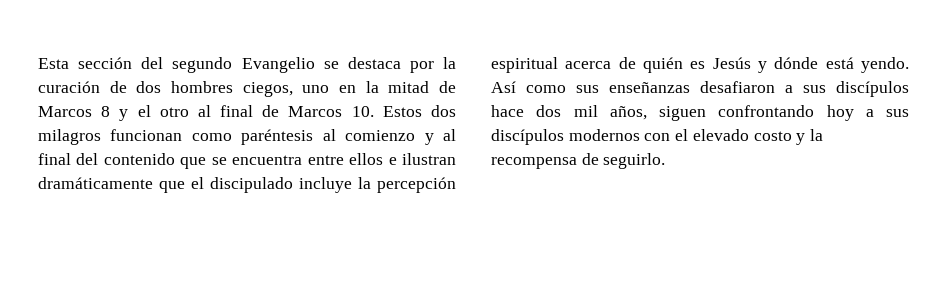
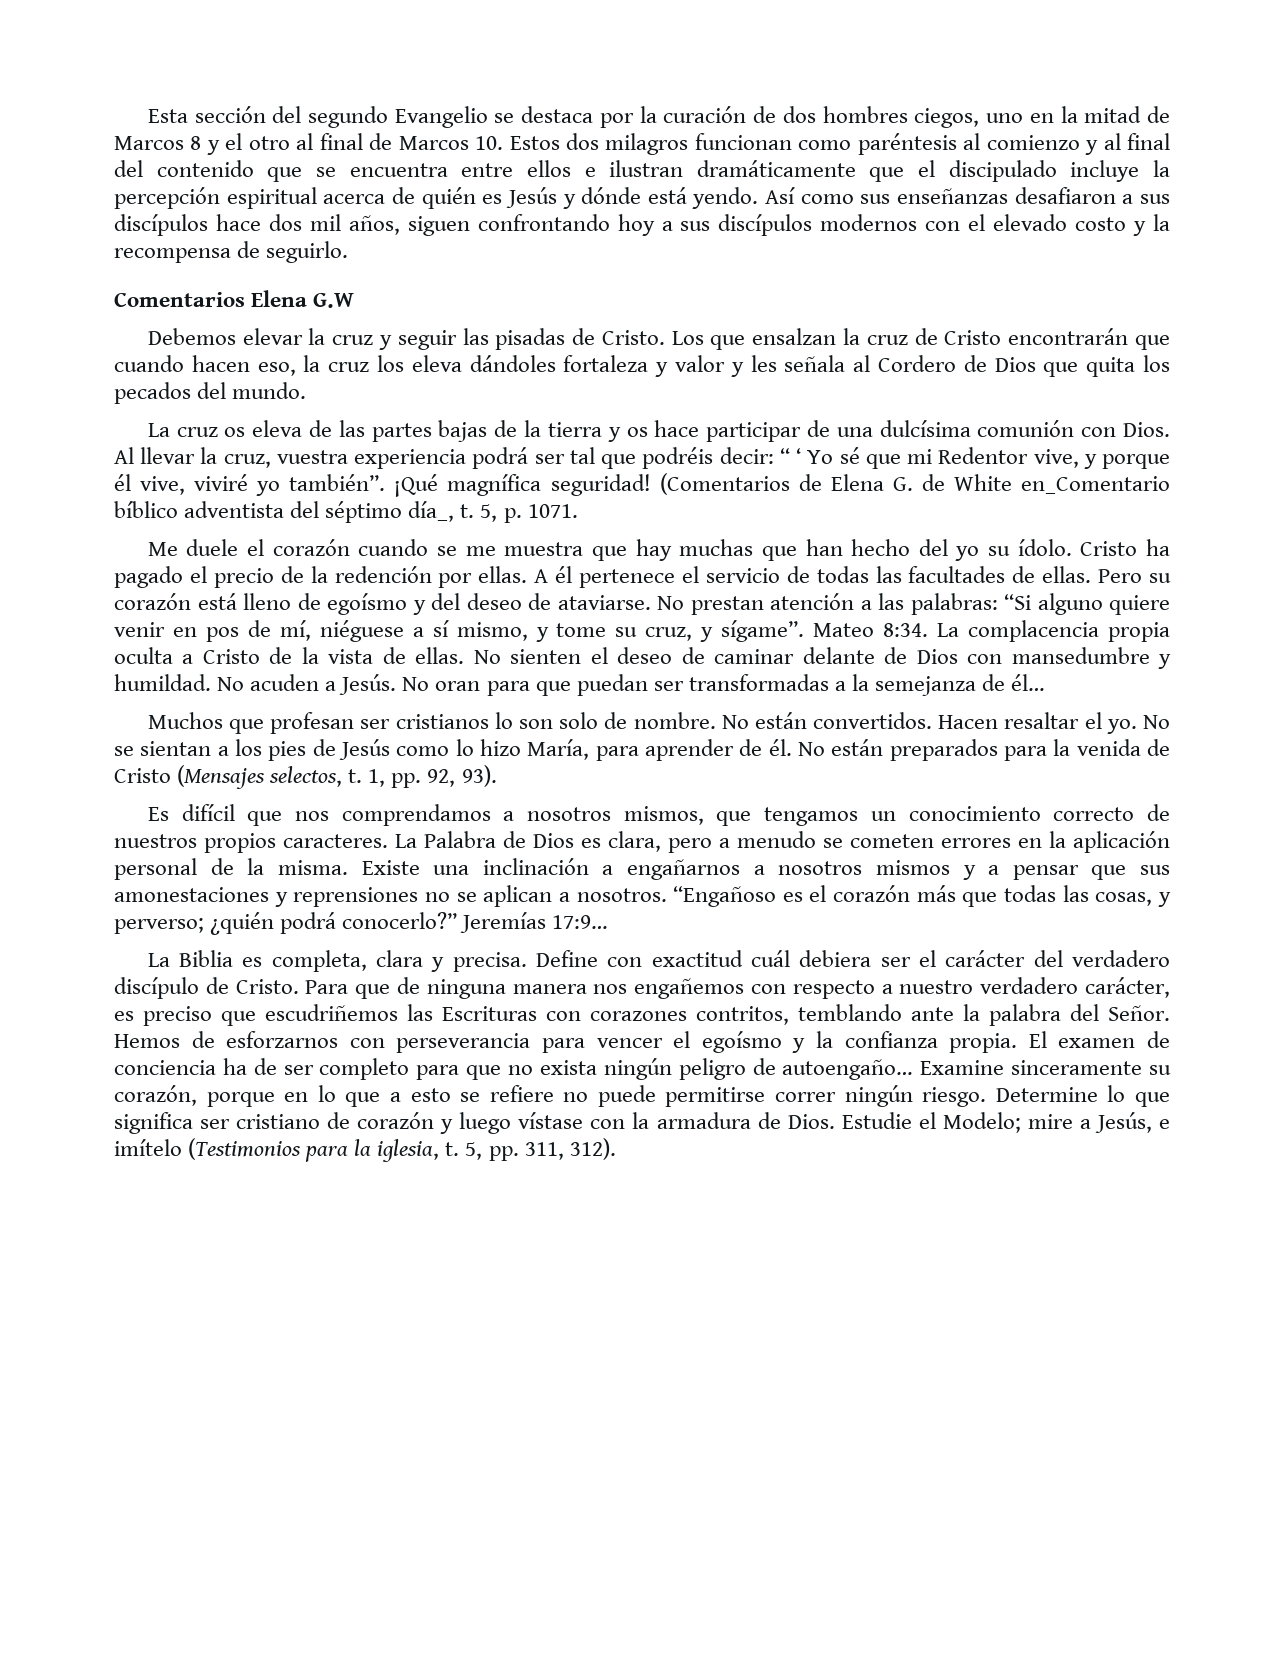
(666, 161) none -> [114,290,355,308] [147,328,1170,350] [114,355,1170,377] [114,382,307,404] [147,420,1171,442] [114,447,1170,469] [114,473,1170,497] [114,501,578,523] [147,539,1170,561] [114,566,1171,588] [114,593,1170,615] [114,620,1170,642] [114,647,1171,669] [114,674,1046,696] [147,712,1170,734] [114,739,1171,761] [114,765,497,789] [147,804,1170,826] [114,831,1170,853] [114,858,1170,880] [114,885,1171,907] [114,912,609,935] [147,950,1170,972] [114,977,1170,999] [114,1004,1170,1026] [114,1031,1171,1053] [114,1058,1171,1080] [114,1085,1170,1107] [114,1112,1171,1134] [114,1138,616,1162] // Comentarios Elena G.W // Debemos elevar la cruz y seguir las pisadas de Cristo. Los que ensalzan la cruz de Cristo encontrarán que cuando hacen eso, la cruz los eleva dándoles fortaleza y valor y les señala al Cordero de Dios que quita los pecados del mundo. // La cruz os eleva de las partes bajas de la tierra y os hace participar de una dulcísima comunión con Dios. Al llevar la cruz, vuestra experiencia podrá ser tal que podréis decir: “ ‘ Yo sé que mi Redentor vive, y porque él vive, viviré yo también”. ¡Qué magnífica seguridad! (Comentarios de Elena G. de White en_Comentario bíblico adventista del séptimo día_, t. 5, p. 1071. // Me duele el corazón cuando se me muestra que hay muchas que han hecho del yo su ídolo. Cristo ha pagado el precio de la redención por ellas. A él pertenece el servicio de todas las facultades de ellas. Pero su corazón está lleno de egoísmo y del deseo de ataviarse. No prestan atención a las palabras: “Si alguno quiere venir en pos de mí, niéguese a sí mismo, y tome su cruz, y sígame”. Mateo 8:34. La complacencia propia oculta a Cristo de la vista de ellas. No sienten el deseo de caminar delante de Dios con mansedumbre y humildad. No acuden a Jesús. No oran para que puedan ser transformadas a la semejanza de él… // Muchos que profesan ser cristianos lo son solo de nombre. No están convertidos. Hacen resaltar el yo. No se sientan a los pies de Jesús como lo hizo María, para aprender de él. No están preparados para la venida de Cristo (Mensajes selectos, t. 1, pp. 92, 93). // Es difícil que nos comprendamos a nosotros mismos, que tengamos un conocimiento correcto de nuestros propios caracteres. La Palabra de Dios es clara, pero a menudo se cometen errores en la aplicación personal de la misma. Existe una inclinación a engañarnos a nosotros mismos y a pensar que sus amonestaciones y reprensiones no se aplican a nosotros. “Engañoso es el corazón más que todas las cosas, y perverso; ¿quién podrá conocerlo?” Jeremías 17:9… // La Biblia es completa, clara y precisa. Define con exactitud cuál debiera ser el carácter del verdadero discípulo de Cristo. Para que de ninguna manera nos engañemos con respecto a nuestro verdadero carácter, es preciso que escudriñemos las Escrituras con corazones contritos, temblando ante la palabra del Señor. Hemos de esforzarnos con perseverancia para vencer el egoísmo y la confianza propia. El examen de conciencia ha de ser completo para que no exista ningún peligro de autoengaño… Examine sinceramente su corazón, porque en lo que a esto se refiere no puede permitirse correr ningún riesgo. Determine lo que significa ser cristiano de corazón y luego vístase con la armadura de Dios. Estudie el Modelo; mire a Jesús, e imítelo (Testimonios para la iglesia, t. 5, pp. 311, 312).

